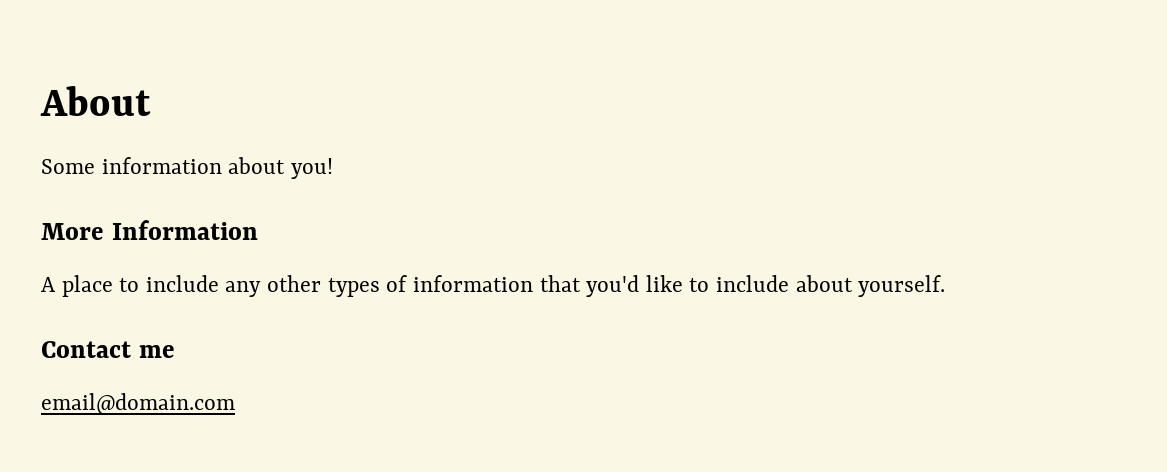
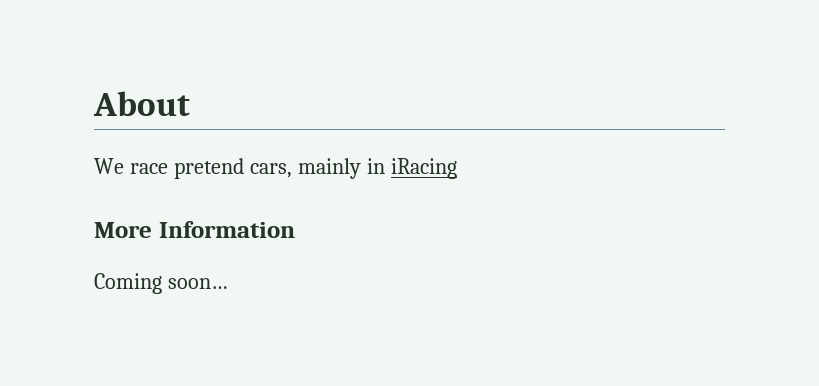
[41,157,333,179] [41,220,258,240] [41,275,946,297] [41,341,175,358] [41,393,235,415] Some information about you! // More Information // A place to include any other types of information that you'd like to include about yourself. // Contact me // email@domain.com -> [94,158,457,179] [94,221,295,238] [94,273,228,294] We race pretend cars, mainly in iRacing // More Information // Coming soon…

